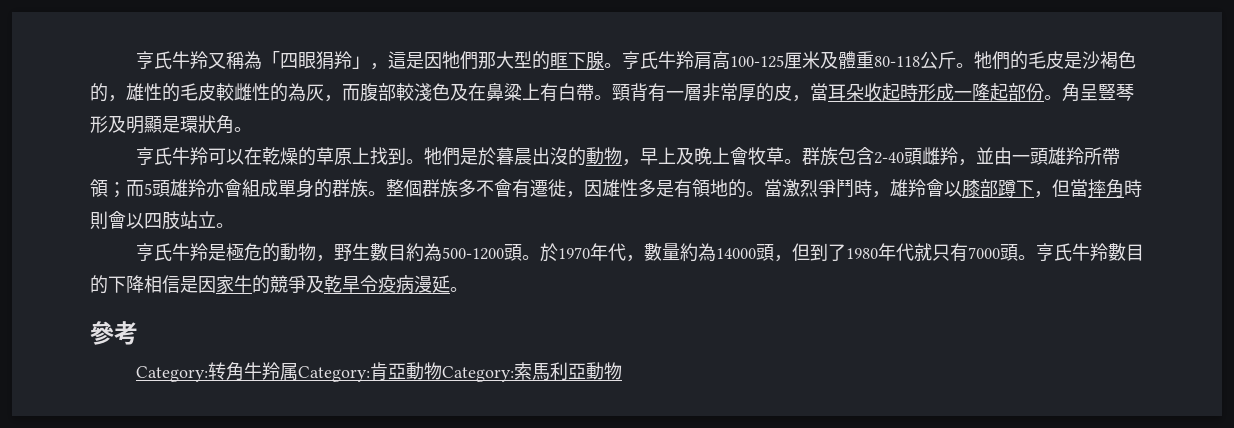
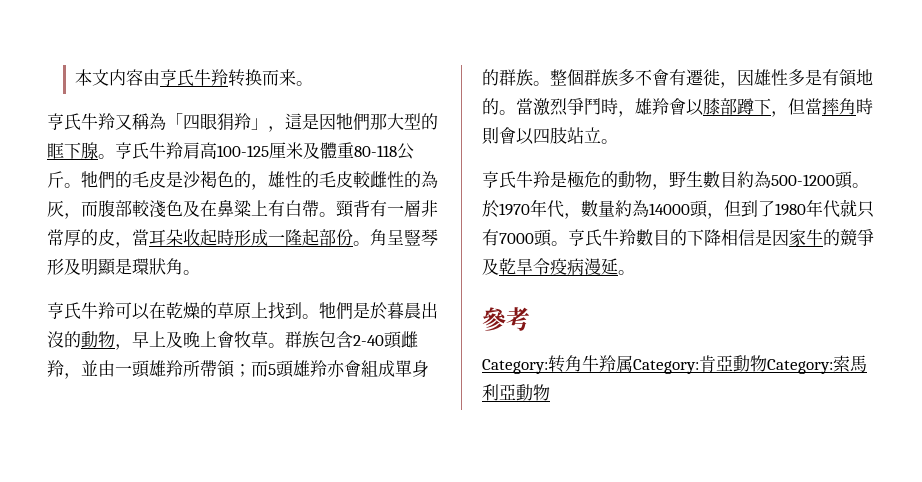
(135, 60) none -> [75,69,314,87] 本文内容由亨氏牛羚转换而来。 //

